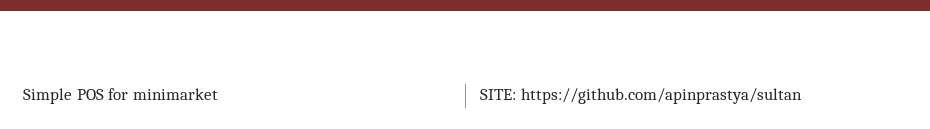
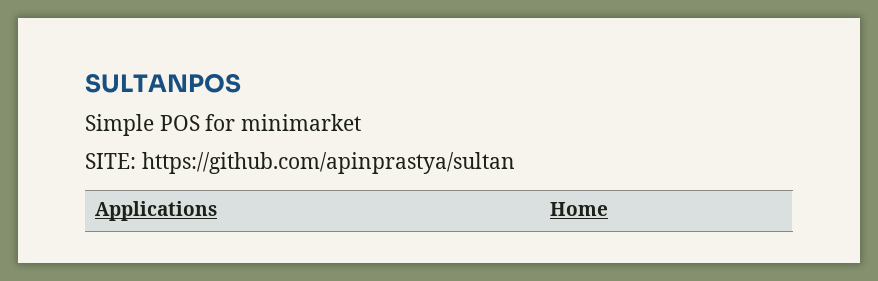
(23, 96) none -> [85,73,241,93] SULTANPOS //
(802, 96) none -> [95,201,218,221] [550,202,609,216] // Applications | Home

